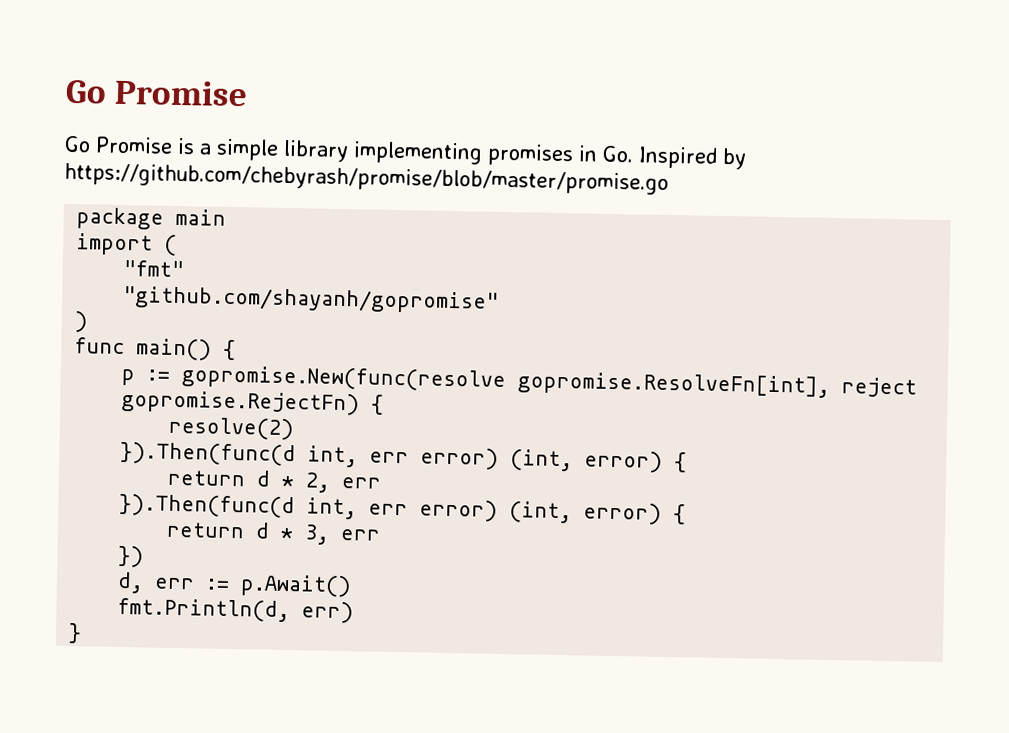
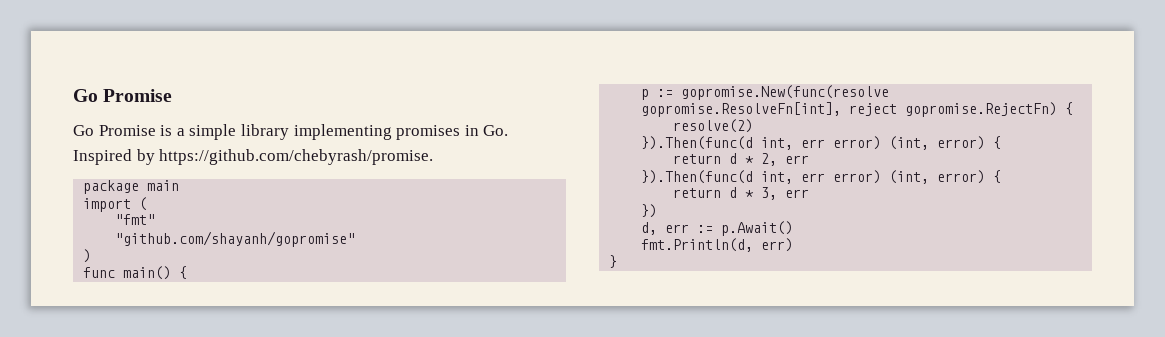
[64,162,669,195] https://github.com/chebyrash/promise/blob/master/promise.go -> [159,149,434,165] https://github.com/chebyrash/promise.

